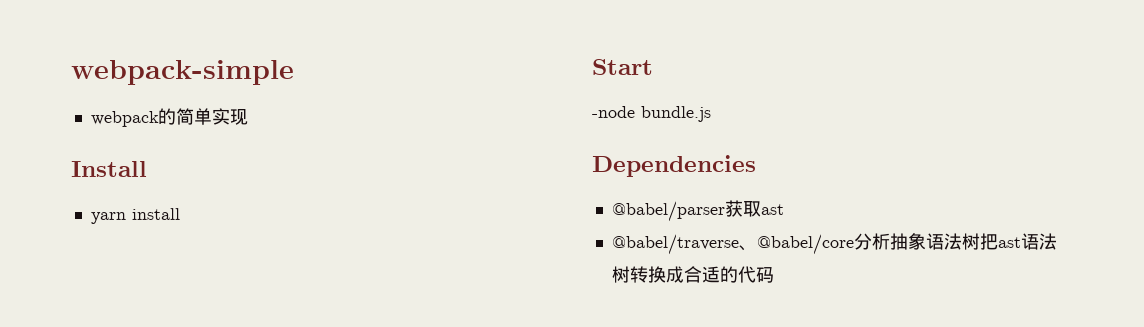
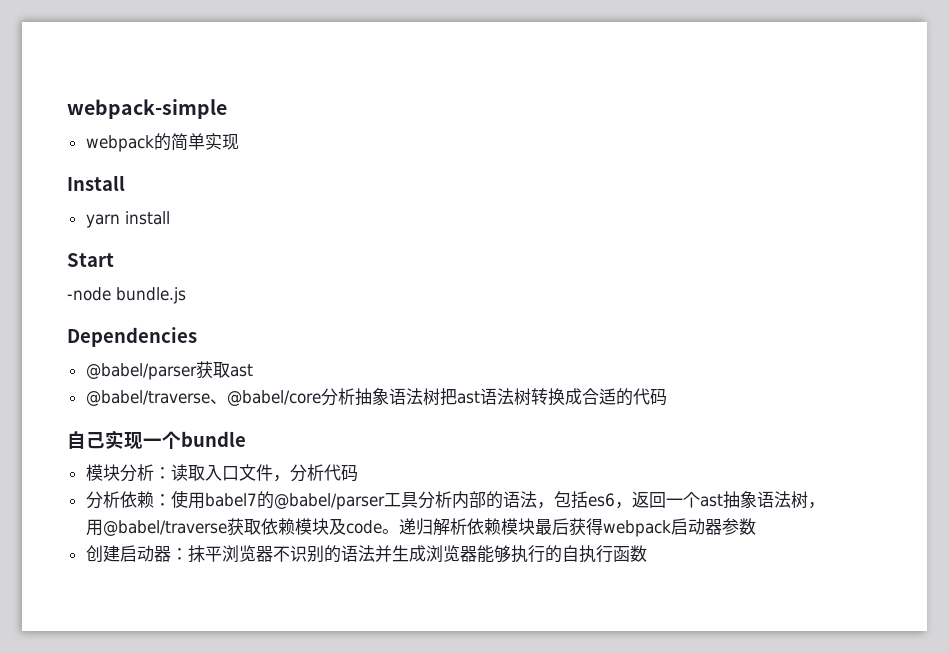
(774, 275) none -> [67,430,246,450] [85,464,358,482] [85,490,825,510] [85,518,756,537] [85,545,647,563] // ⾃⼰实现⼀个bundle // 模块分析：读取⼊⼝⽂件，分析代码 // 分析依赖：使⽤babel7的@babel/parser工具分析内部的语法，包括es6，返回⼀个ast抽象语法树，用@babel/traverse获取依赖模块及code。递归解析依赖模块最后获得webpack启动器参数 // 创建启动器：抹平浏览器不识别的语法并生成浏览器能够执行的自执行函数

